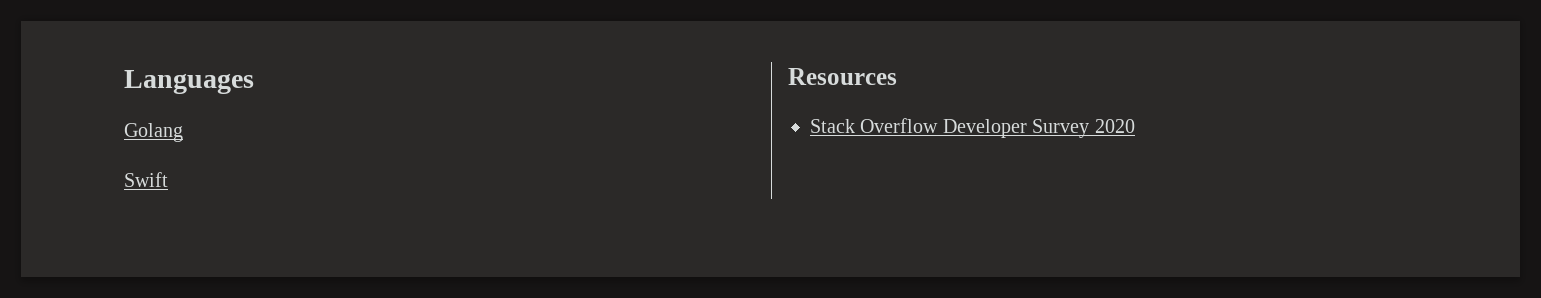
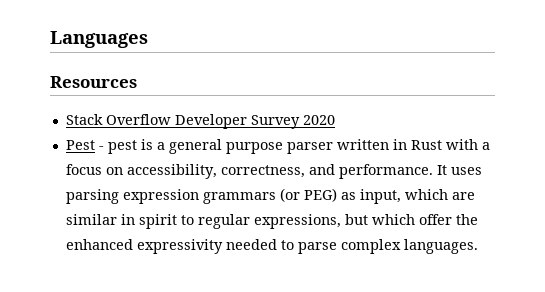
[124,123,183,142] [124,172,168,187] // Golang // Swift -> (148, 39) none
(1135, 126) none -> [65,139,490,154] [65,164,482,179] [65,188,475,204] [65,214,478,229] [65,239,478,254] // Pest - pest is a general purpose parser written in Rust with a focus on accessibility, correctness, and performance. It uses parsing expression grammars (or PEG) as input, which are similar in spirit to regular expressions, but which offer the enhanced expressivity needed to parse complex languages.

